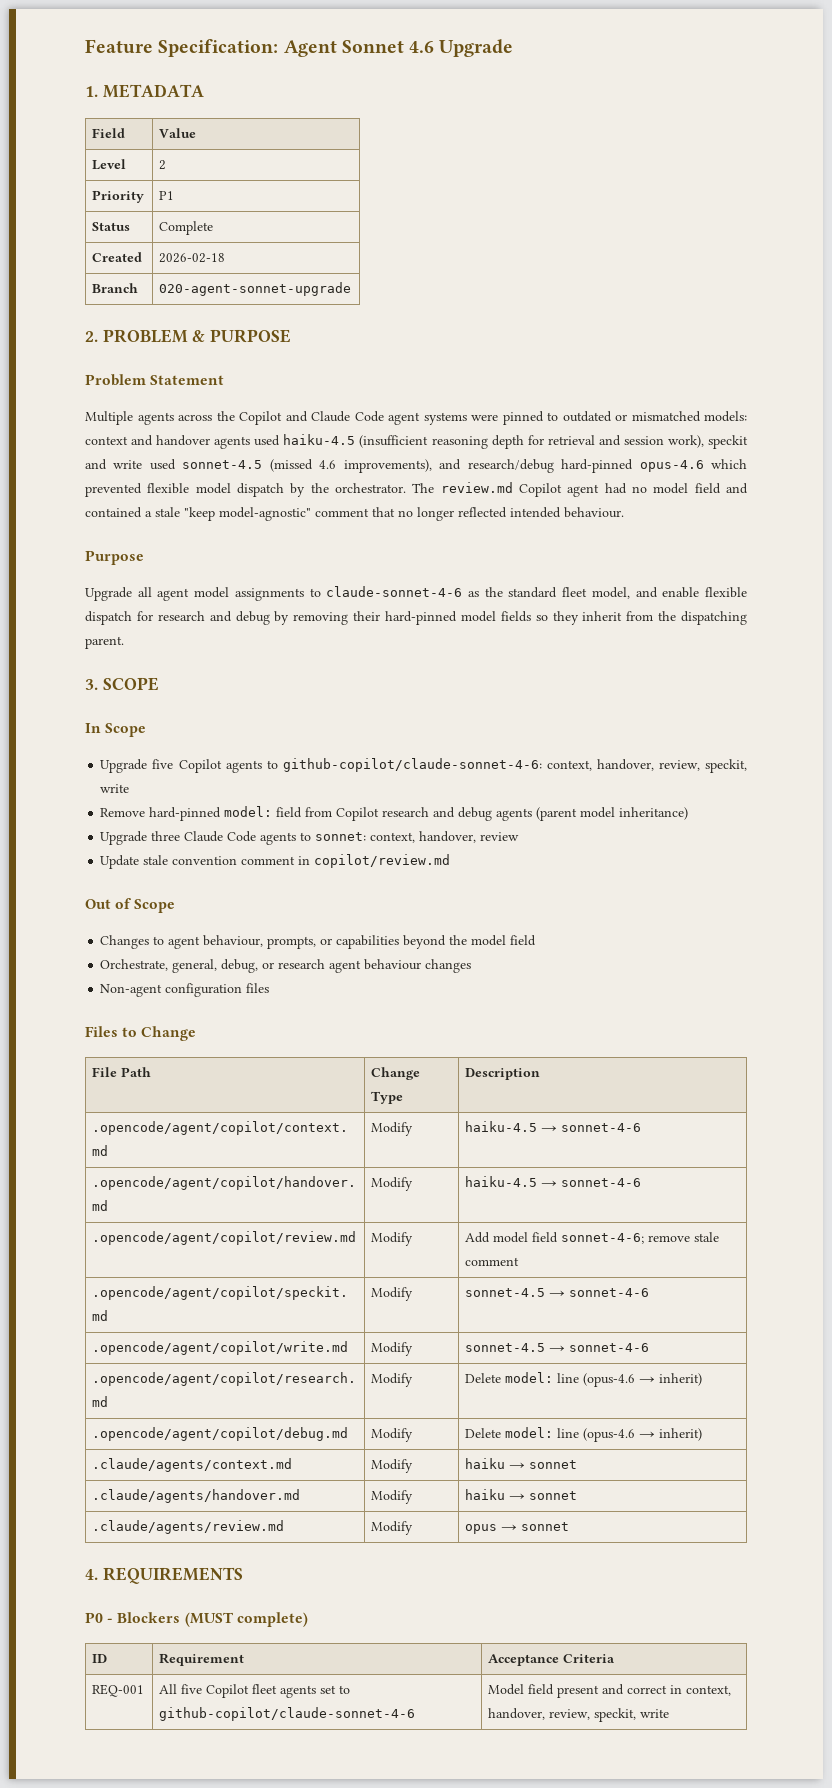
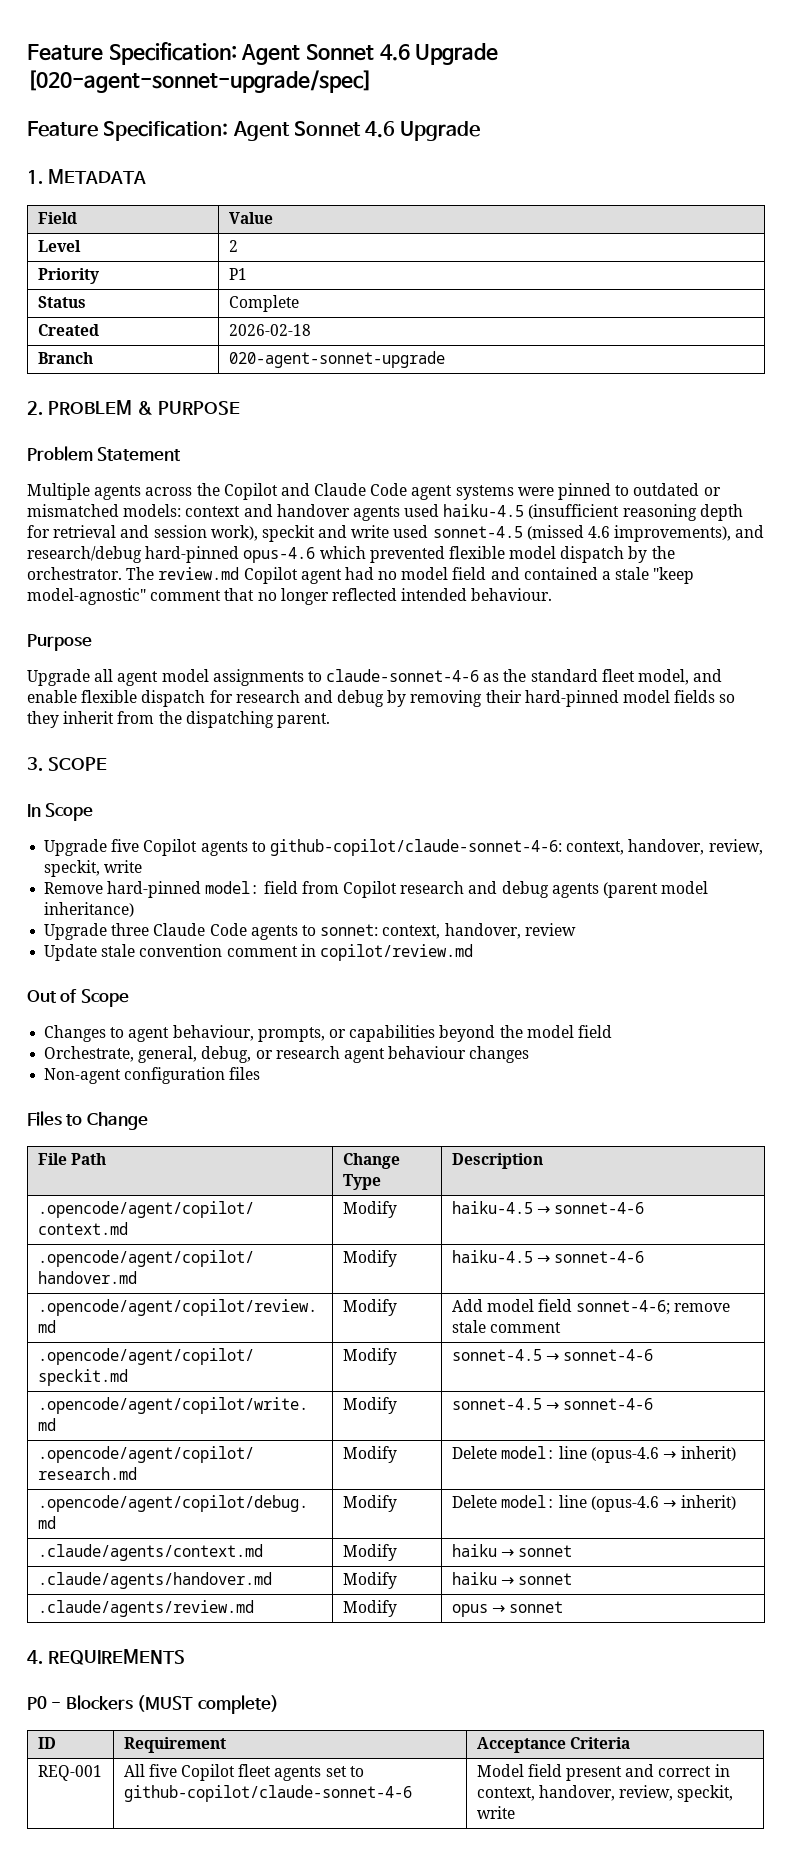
[85,39,514,57] Feature Specification: Agent Sonnet 4.6 Upgrade -> [27,42,499,65] [27,70,372,93] [27,121,481,141] Feature Specification: Agent Sonnet 4.6 Upgrade [020-agent-sonnet-upgrade/spec] // Feature Specification: Agent Sonnet 4.6 Upgrade

